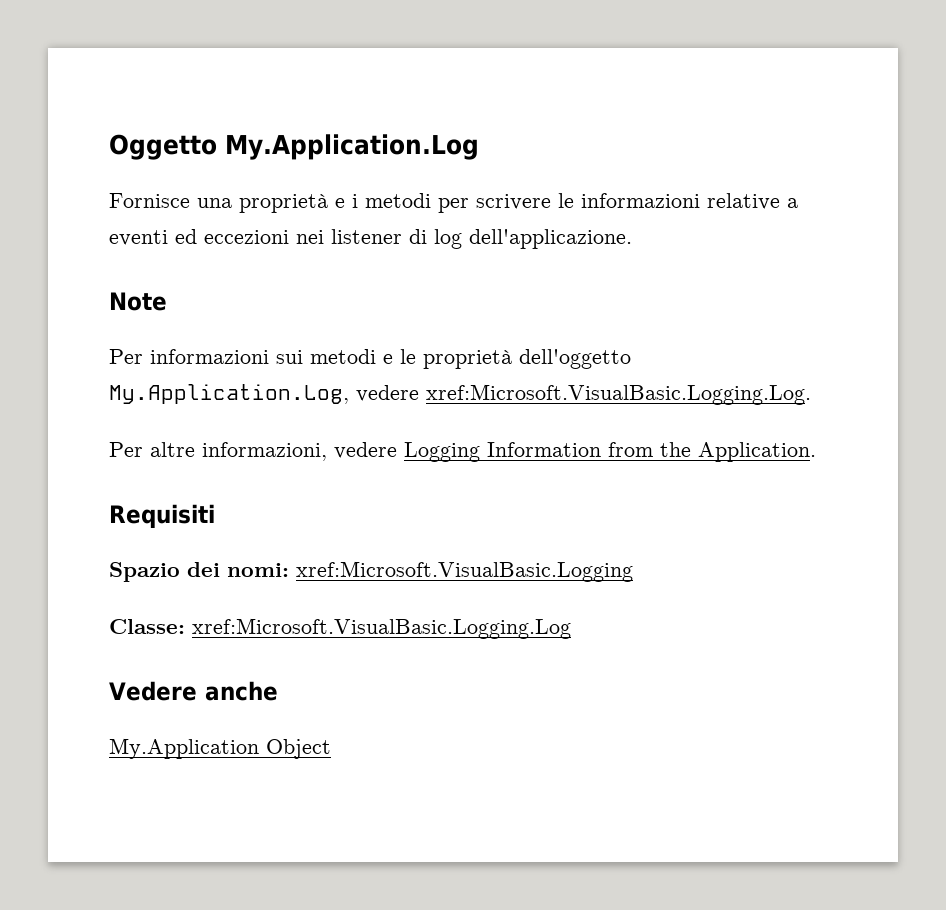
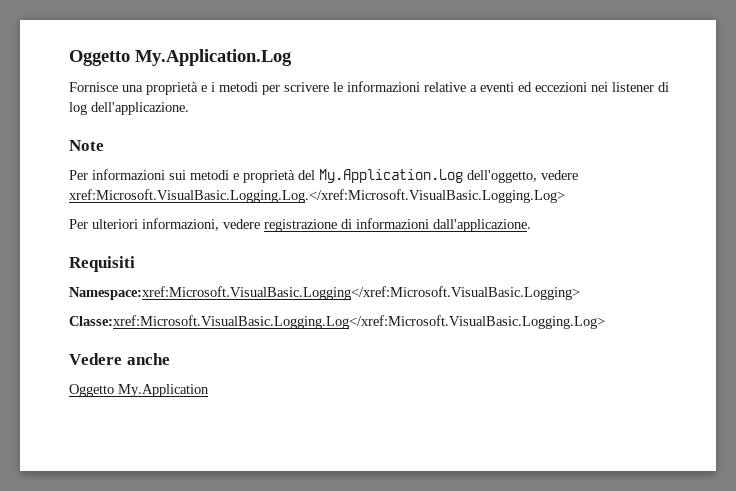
[400,349,631,369] [109,384,811,405] [109,442,195,457] le proprietà dell'oggetto My.Application.Log, vedere xref:Microsoft.VisualBasic.Logging.Log. // Per altre -> [243,169,578,183] [69,189,565,203] [69,219,138,229] proprietà del My.Application.Log dell'oggetto, vedere xref:Microsoft.VisualBasic.Logging.Log.</xref:Microsoft.VisualBasic.Logging.Log> // Per ulteriori
[404,442,816,462] [109,504,215,528] [109,561,633,582] [109,618,571,639] Logging Information from the Application. // Requisiti // Spazio dei nomi: xref:Microsoft.VisualBasic.Logging // Classe: xref:Microsoft.VisualBasic.Logging.Log -> [264,218,531,232] [69,256,135,272] [69,286,580,300] [69,315,605,329] registrazione di informazioni dall'applicazione. // Requisiti // Namespace:xref:Microsoft.VisualBasic.Logging</xref:Microsoft.VisualBasic.Logging> // Classe:xref:Microsoft.VisualBasic.Logging.Log</xref:Microsoft.VisualBasic.Logging.Log>
[109,738,331,759] My.Application Object -> [69,384,209,397] Oggetto My.Application

